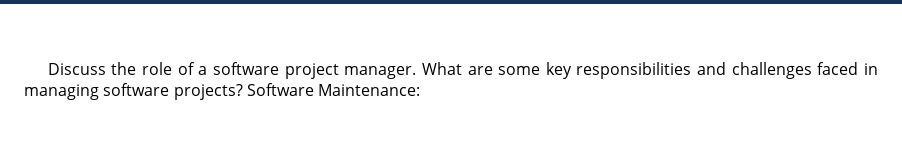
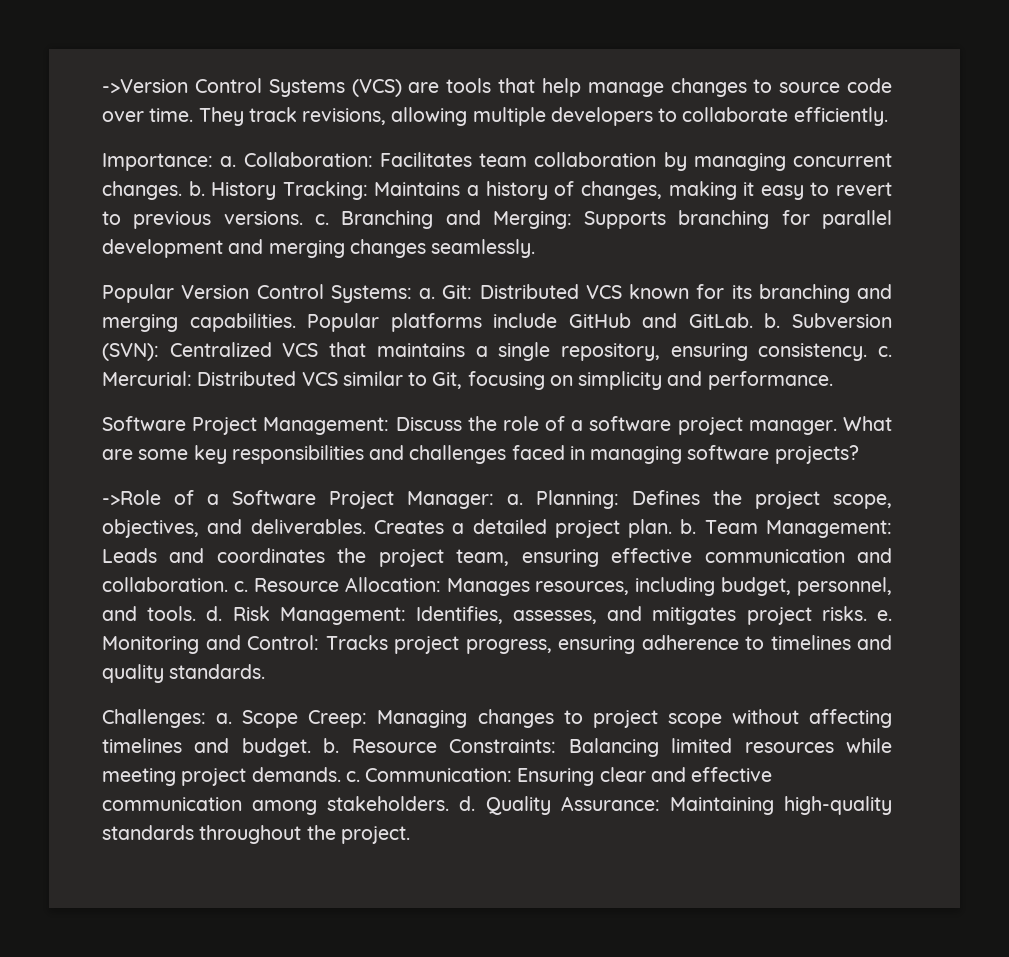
(47, 69) none -> [102,78,892,97] [102,107,888,126] [102,152,892,171] [102,181,892,200] [102,210,892,229] [102,239,536,258] [102,284,892,303] [102,313,892,332] [102,342,892,361] [102,371,833,390] [102,416,390,435] ->Version Control Systems (VCS) are tools that help manage changes to source code over time. They track revisions, allowing multiple developers to collaborate efficiently. // Importance: a. Collaboration: Facilitates team collaboration by managing concurrent changes. b. History Tracking: Maintains a history of changes, making it easy to revert to previous versions. c. Branching and Merging: Supports branching for parallel development and merging changes seamlessly. // Popular Version Control Systems: a. Git: Distributed VCS known for its branching and merging capabilities. Popular platforms include GitHub and GitLab. b. Subversion (SVN): Centralized VCS that maintains a single repository, ensuring consistency. c. Mercurial: Distributed VCS similar to Git, focusing on simplicity and performance. // Software Project Management:
[246,83,421,96] Software Maintenance: -> [102,490,892,509] [102,519,892,538] [102,548,893,567] [102,577,892,596] [102,606,893,625] [102,635,892,654] [102,664,266,683] [102,709,893,728] [102,738,893,757] [102,767,773,786] [102,796,892,815] [102,825,410,844] // ->Role of a Software Project Manager: a. Planning: Defines the project scope, objectives, and deliverables. Creates a detailed project plan. b. Team Management: Leads and coordinates the project team, ensuring effective communication and collaboration. c. Resource Allocation: Manages resources, including budget, personnel, and tools. d. Risk Management: Identifies, assesses, and mitigates project risks. e. Monitoring and Control: Tracks project progress, ensuring adherence to timelines and quality standards. // Challenges: a. Scope Creep: Managing changes to project scope without affecting timelines and budget. b. Resource Constraints: Balancing limited resources while meeting project demands. c. Communication: Ensuring clear and effective communication among stakeholders. d. Quality Assurance: Maintaining high-quality standards throughout the project.

